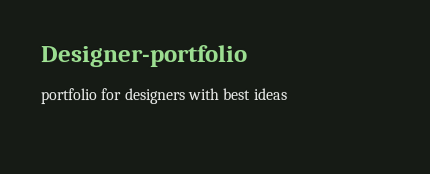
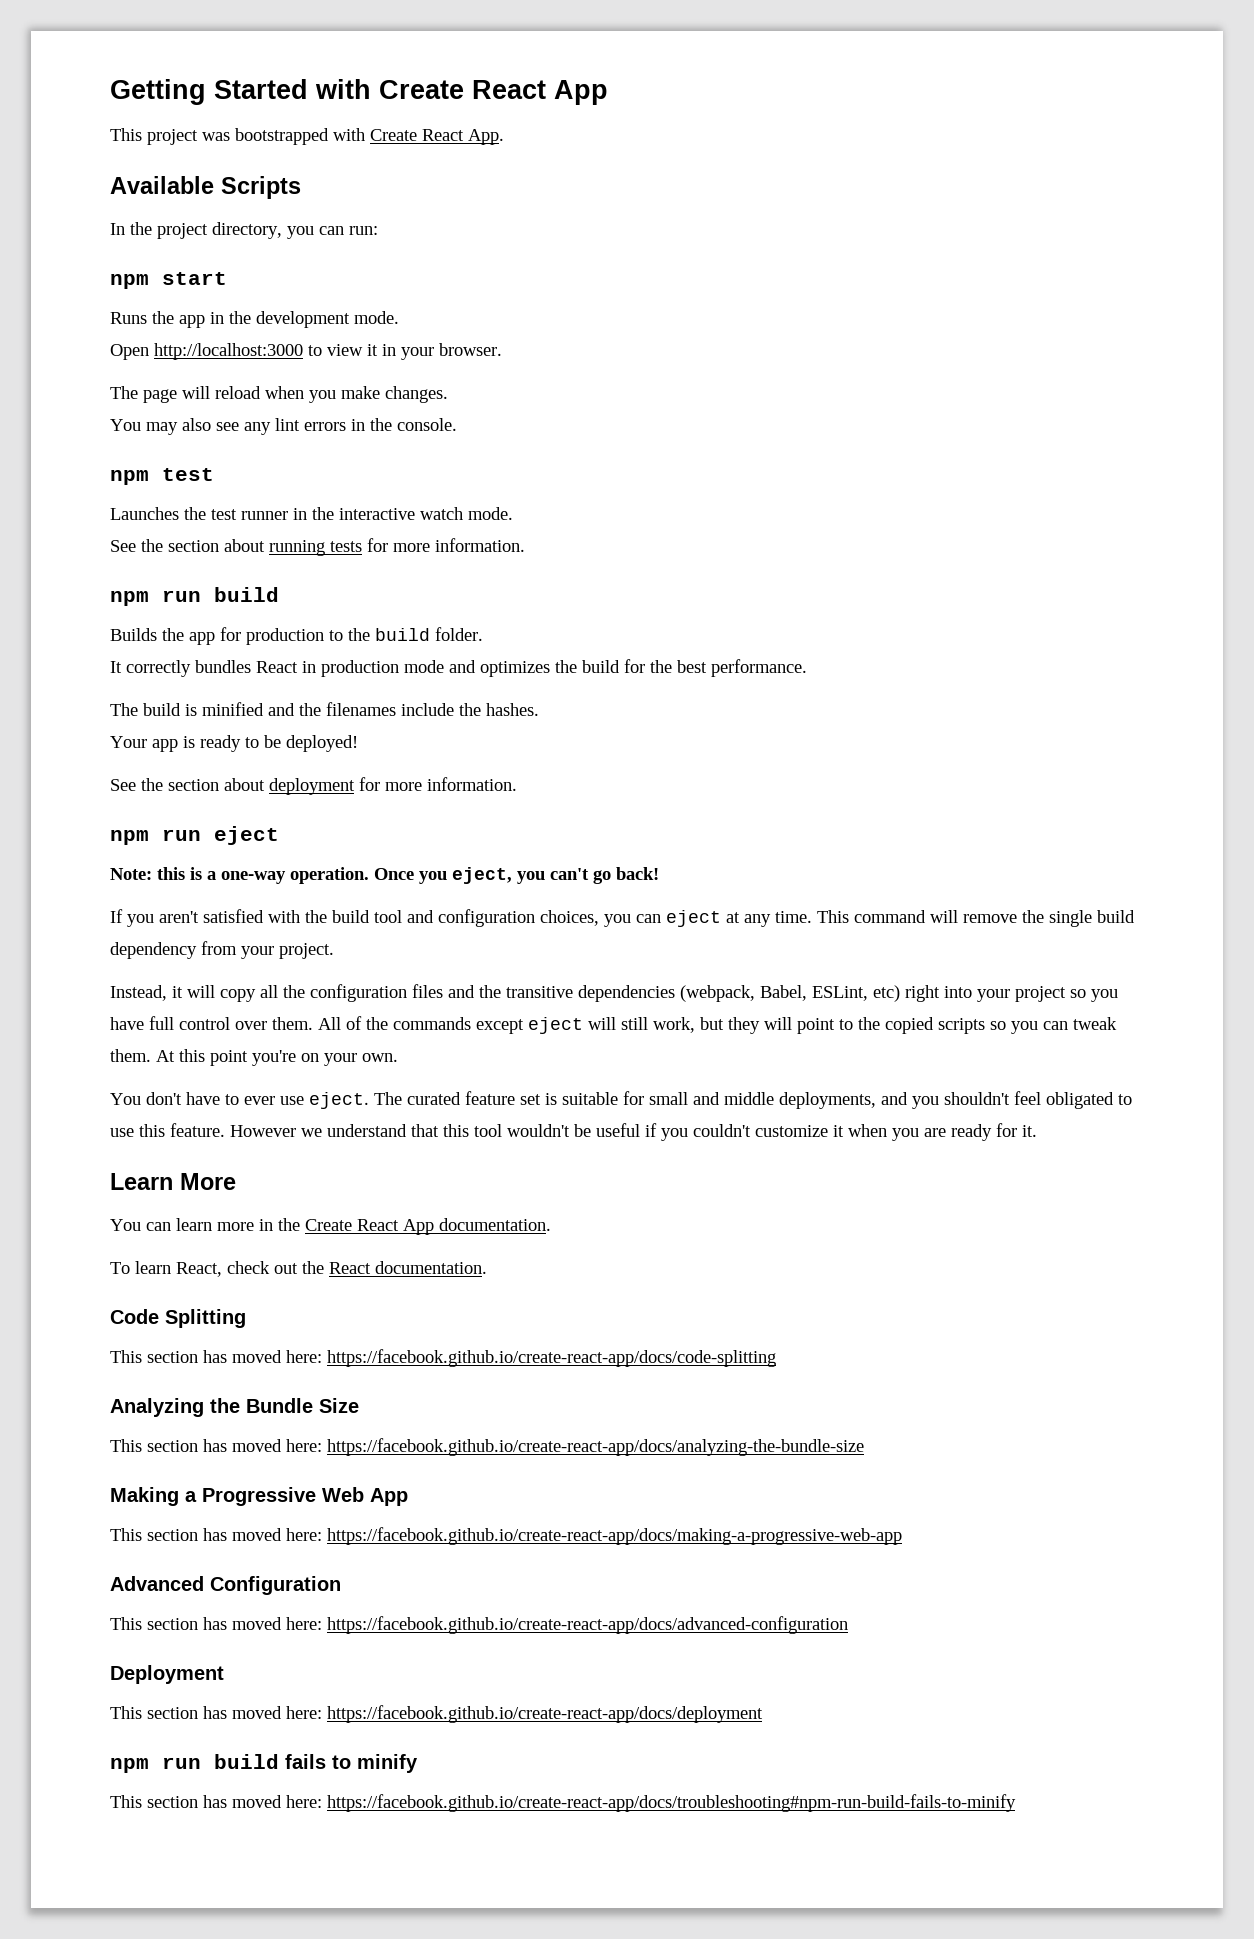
[40,44,247,68] [41,87,288,105] Designer-portfolio // portfolio for designers with best ideas -> [110,79,608,105] [110,128,504,145] [110,176,301,199] [110,222,378,239] [110,272,227,289] [110,311,399,328] [110,343,502,360] [110,386,448,403] [110,418,457,435] [110,468,214,485] [110,507,513,520] [110,538,525,556] [110,587,279,606] [110,627,483,645] [110,659,807,677] [110,702,539,716] [110,735,358,752] [110,777,517,795] [110,826,279,845] [110,867,659,884] [110,909,1135,927] [110,941,334,959] [110,984,1118,1002] [110,1016,1117,1034] [110,1049,398,1066] [110,1091,1132,1109] [110,1123,1037,1141] [110,1173,236,1190] [110,1218,551,1235] [110,1261,487,1277] [110,1309,246,1328] [110,1349,776,1367] [110,1398,359,1417] [110,1438,864,1456] [110,1487,408,1506] [110,1527,902,1545] [110,1576,341,1595] [110,1616,848,1634] [110,1665,224,1684] [110,1705,763,1723] [110,1754,418,1773] [110,1794,1016,1812] Getting Started with Create React App // This project was bootstrapped with Create React App. // Available Scripts // In the project directory, you can run: // npm start // Runs the app in the development mode. // Open http://localhost:3000 to view it in your browser. // The page will reload when you make changes. // You may also see any lint errors in the console. // npm test // Launches the test runner in the interactive watch mode. // See the section about running tests for more information. // npm run build // Builds the app for production to the build folder. // It correctly bundles React in production mode and optimizes the build for the best performance. // The build is minified and the filenames include the hashes. // Your app is ready to be deployed! // See the section about deployment for more information. // npm run eject // Note: this is a one-way operation. Once you eject, you can't go back! // If you aren't satisfied with the build tool and configuration choices, you can eject at any time. This command will remove the single build dependency from your project. // Instead, it will copy all the configuration files and the transitive dependencies (webpack, Babel, ESLint, etc) right into your project so you have full control over them. All of the commands except eject will still work, but they will point to the copied scripts so you can tweak them. At this point you're on your own. // You don't have to ever use eject. The curated feature set is suitable for small and middle deployments, and you shouldn't feel obligated to use this feature. However we understand that this tool wouldn't be useful if you couldn't customize it when you are ready for it. // Learn More // You can learn more in the Create React App documentation. // To learn React, check out the React documentation. // Code Splitting // This section has moved here: https://facebook.github.io/create-react-app/docs/code-splitting // Analyzing the Bundle Size // This section has moved here: https://facebook.github.io/create-react-app/docs/analyzing-the-bundle-size // Making a Progressive Web App // This section has moved here: https://facebook.github.io/create-react-app/docs/making-a-progressive-web-app // Advanced Configuration // This section has moved here: https://facebook.github.io/create-react-app/docs/advanced-configuration // Deployment // This section has moved here: https://facebook.github.io/create-react-app/docs/deployment // npm run build fails to minify // This section has moved here: https://facebook.github.io/create-react-app/docs/troubleshooting#npm-run-build-fails-to-minify

